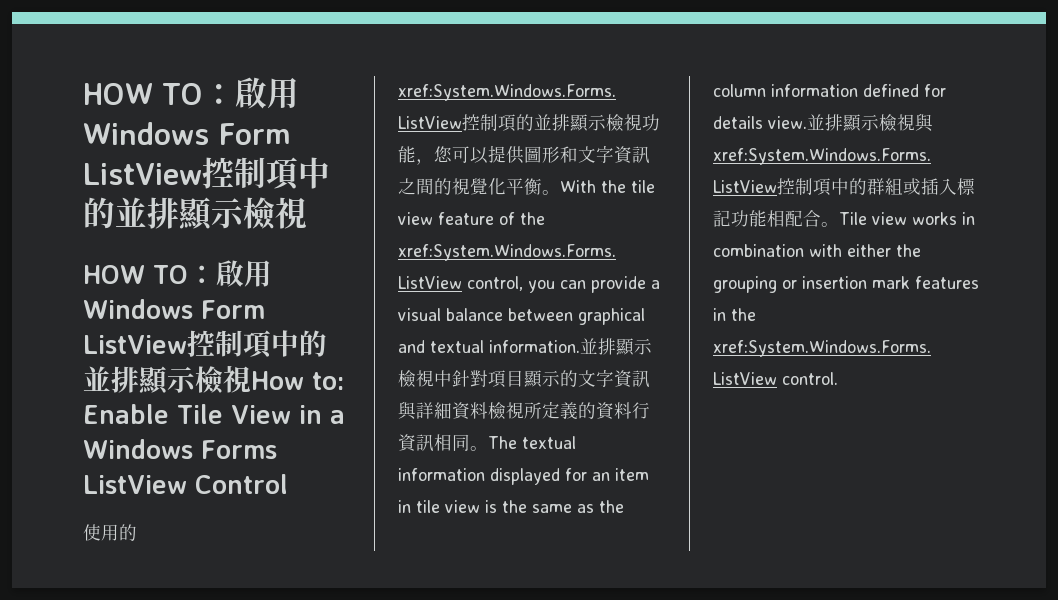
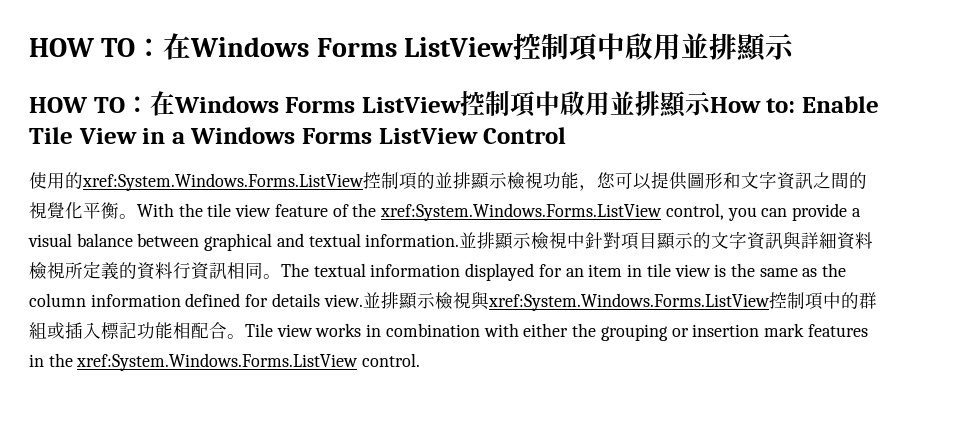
[83,77,299,109] [83,122,291,145] [83,157,330,190] [83,197,307,231] [83,260,272,287] [83,299,265,319] [83,330,327,358] [83,365,251,395] HOW TO：啟用Windows Form ListView控制項中的並排顯示檢視 // HOW TO：啟用Windows Form ListView控制項中的並排顯示檢視 -> [29,33,796,62] [29,91,711,118] HOW TO：在Windows Forms ListView控制項中啟用並排顯示 // HOW TO：在Windows Forms ListView控制項中啟用並排顯示

